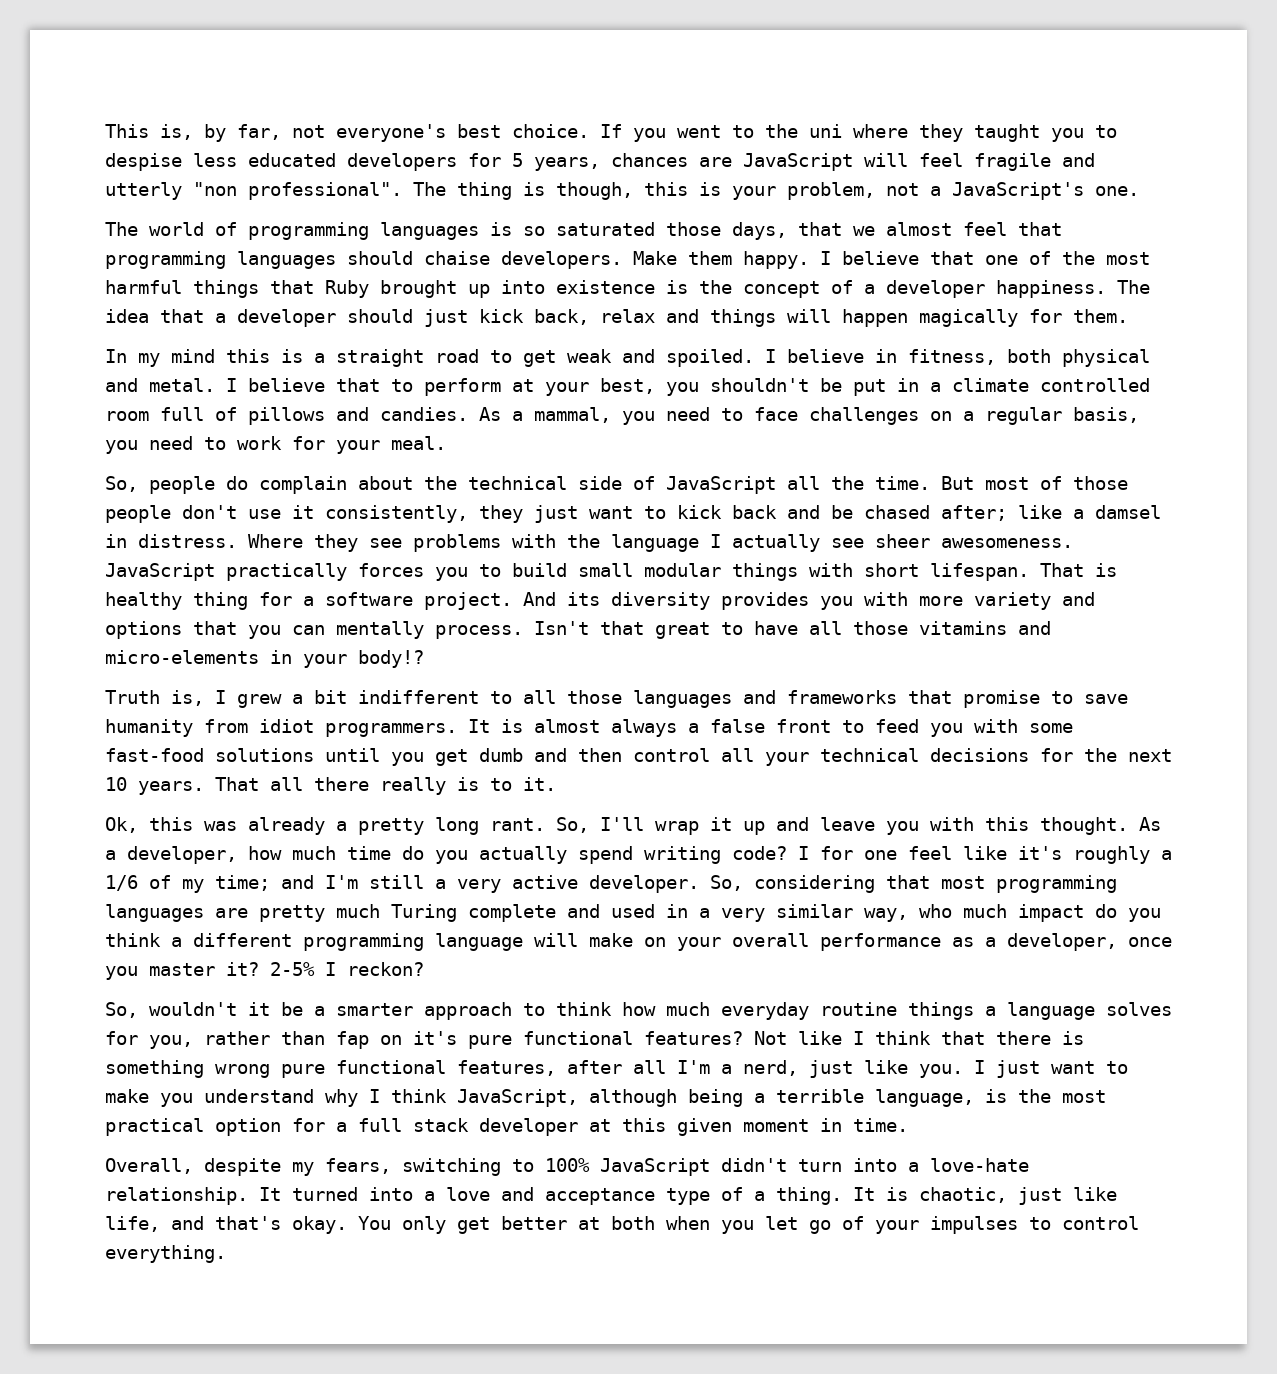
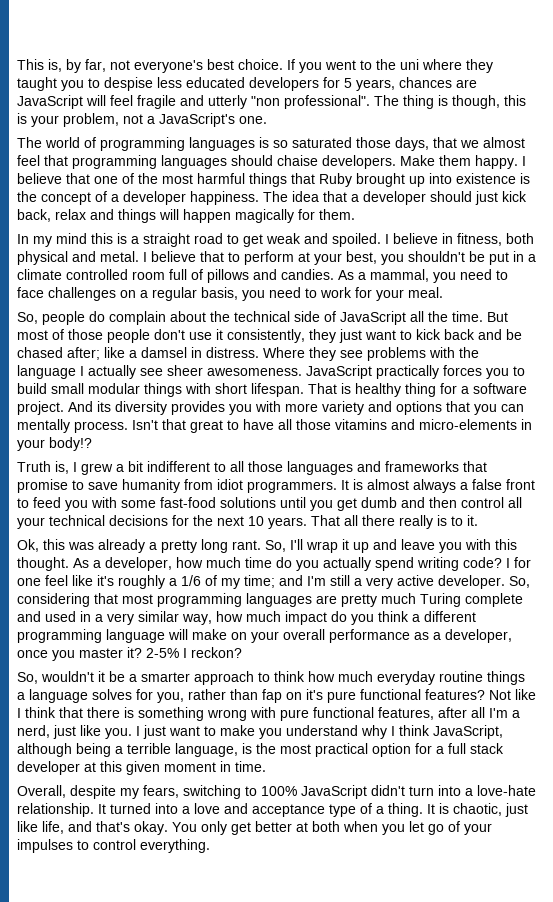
[919,904,952,918] who -> [216,611,243,622] how
(270, 1071) none -> [250,707,276,718] with

